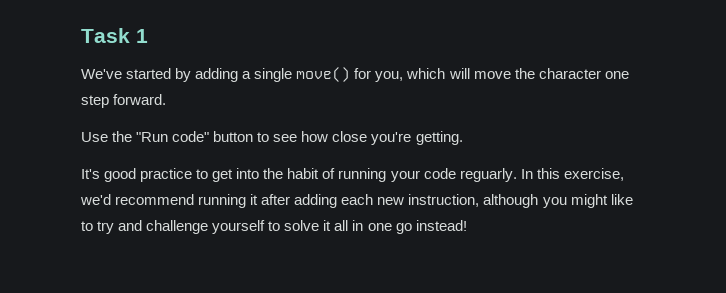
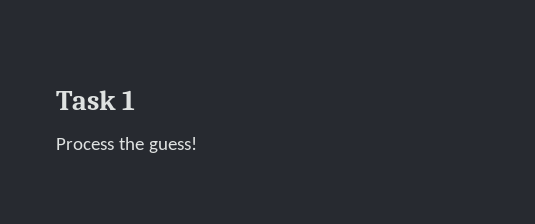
[81,67,629,82] [81,94,167,108] [81,131,463,145] [81,168,624,182] [80,194,633,208] [81,220,467,234] We've started by adding a single move() for you, which will move the character one step forward. // Use the "Run code" button to see how close you're getting. // It's good practice to get into the habit of running your code reguarly. In this exercise, we'd recommend running it after adding each new instruction, although you might like to try and challenge yourself to solve it all in one go instead! -> [56,137,197,153] Process the guess!

